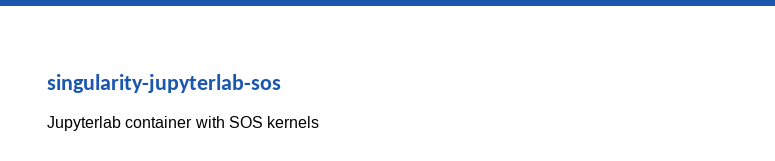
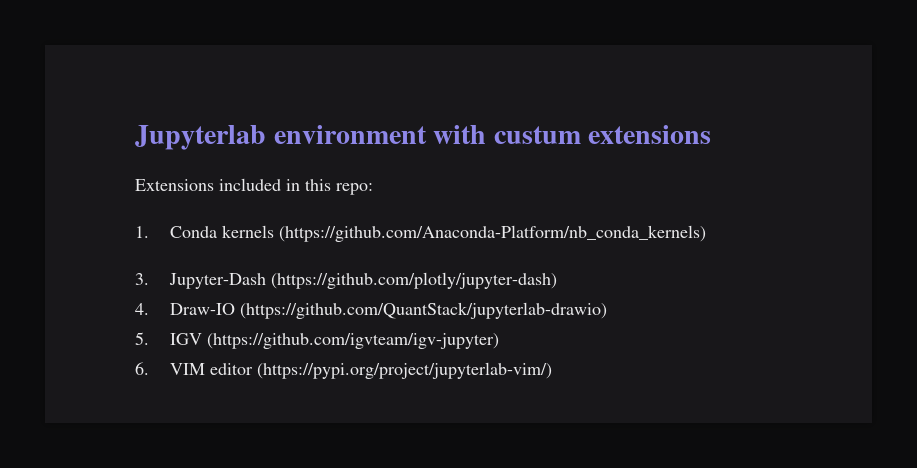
[47,74,281,93] [47,116,320,131] singularity-jupyterlab-sos // Jupyterlab container with SOS kernels -> [135,125,712,150] [135,178,373,195] [135,225,706,242] [135,272,557,289] [135,302,607,319] [135,332,499,349] [135,362,552,379] Jupyterlab environment with custum extensions // Extensions included in this repo: // 1. Conda kernels (https://github.com/Anaconda-Platform/nb_conda_kernels) // 3. Jupyter-Dash (https://github.com/plotly/jupyter-dash) // 4. Draw-IO (https://github.com/QuantStack/jupyterlab-drawio) // 5. IGV (https://github.com/igvteam/igv-jupyter) // 6. VIM editor (https://pypi.org/project/jupyterlab-vim/)

